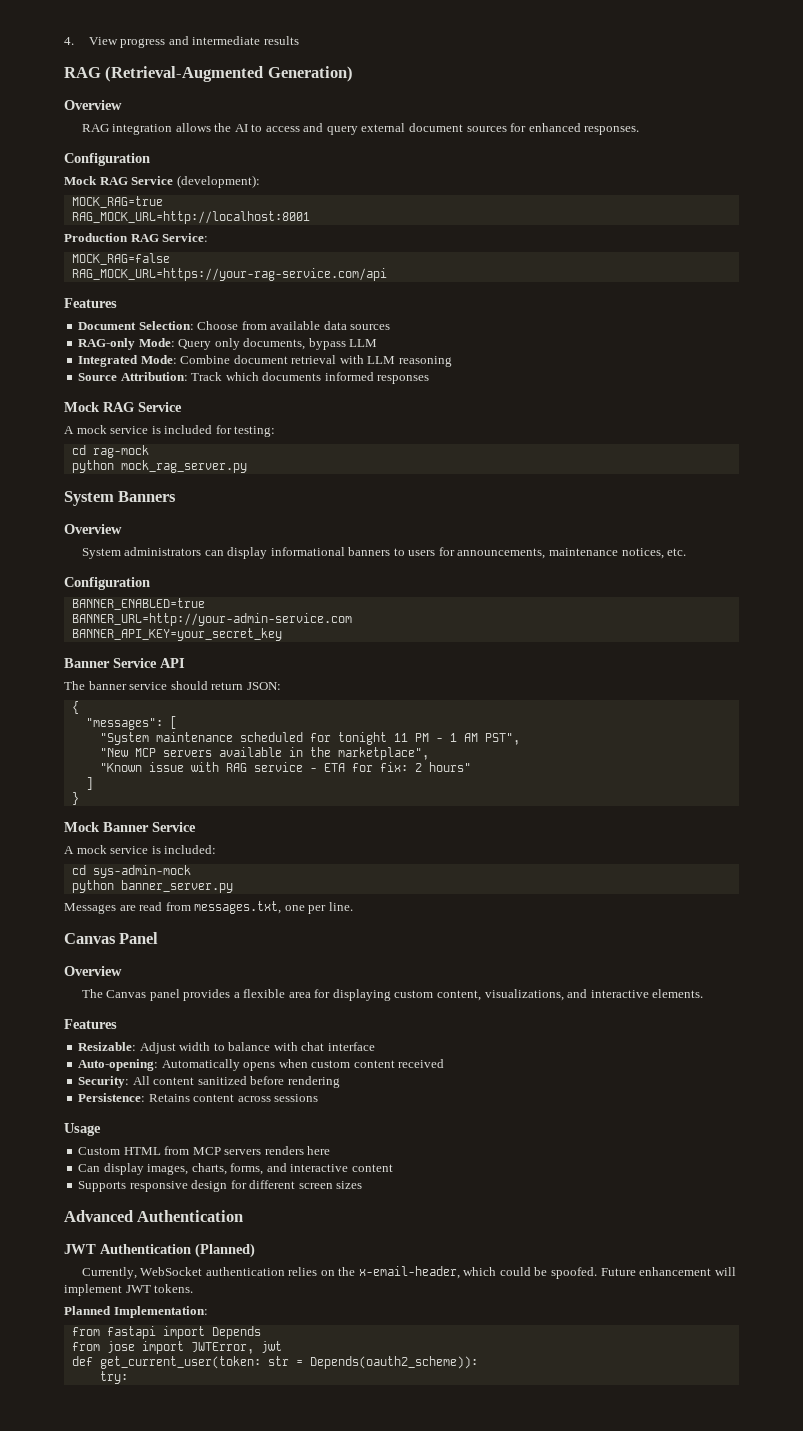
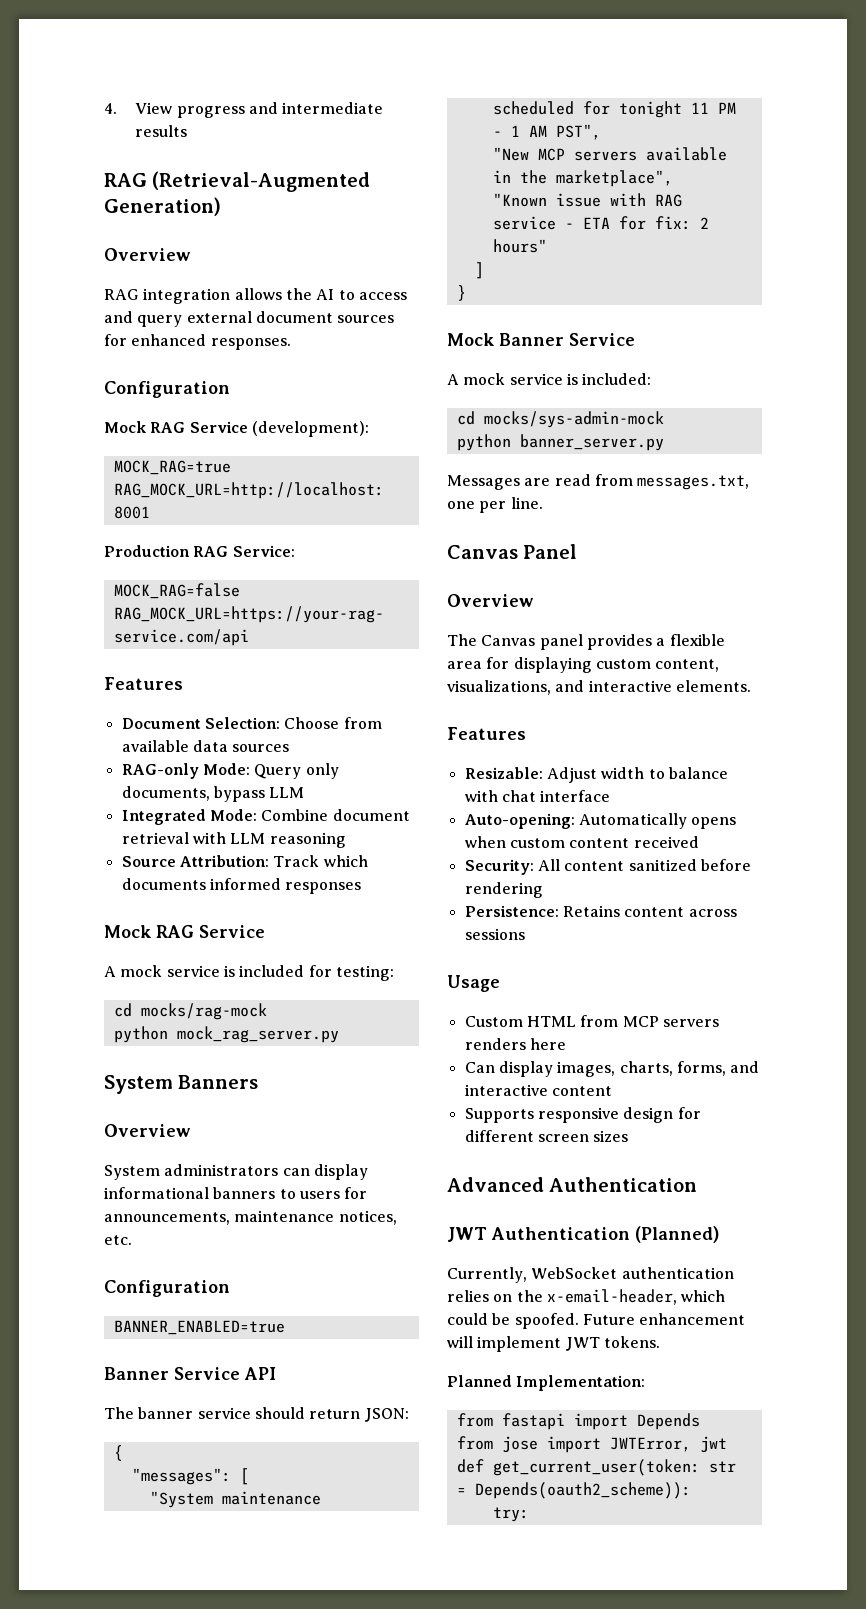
[92,445,149,458] rag-mock -> [140,1003,267,1020] mocks/rag-mock
[71,613,352,626] [71,628,282,641] // BANNER_URL=http://your-admin-service.com // BANNER_API_KEY=your_secret_key -> (285, 1327) none
[92,865,191,878] sys-admin-mock -> [483,411,664,428] mocks/sys-admin-mock

